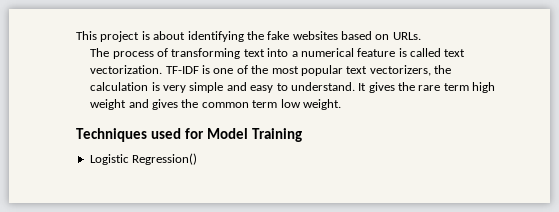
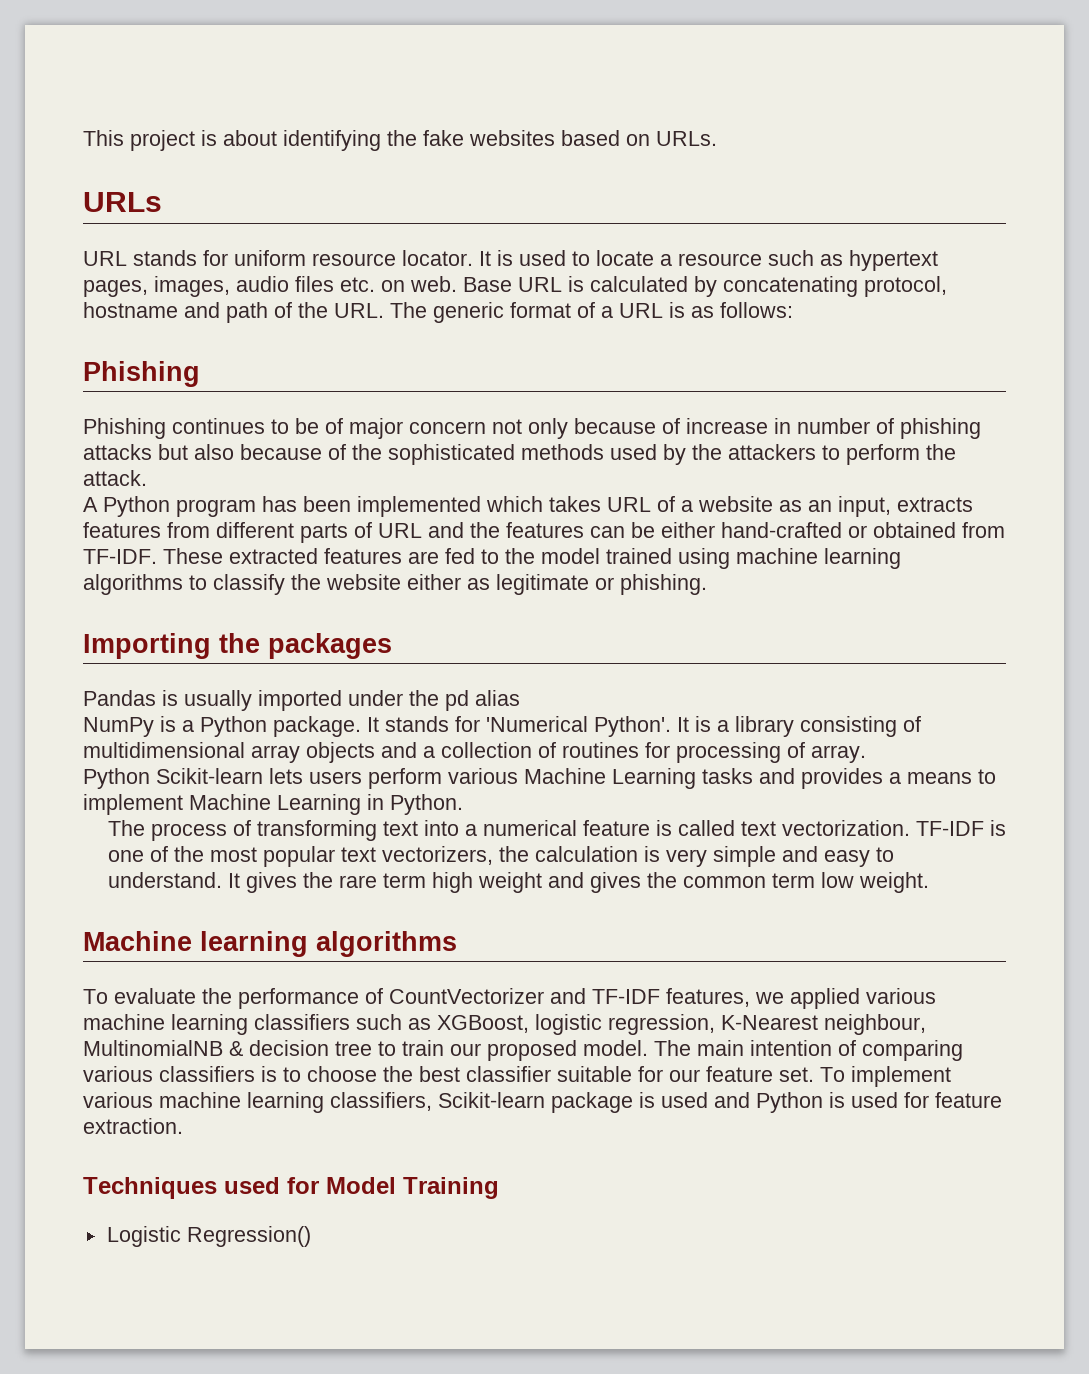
(421, 36) none -> [83,192,162,212] [83,250,938,271] [83,276,947,297] [83,302,793,323] [83,361,200,387] [83,418,981,439] [83,444,956,465] [83,470,147,486] [83,496,973,517] [83,522,1005,543] [83,548,901,569] [83,574,707,595] [83,633,392,659] [83,690,520,711] [83,716,921,737] [83,742,866,763] [83,768,996,789] [83,794,463,815] // URLs // URL stands for uniform resource locator. It is used to locate a resource such as hypertext pages, images, audio files etc. on web. Base URL is calculated by concatenating protocol, hostname and path of the URL. The generic format of a URL is as follows: // Phishing // Phishing continues to be of major concern not only because of increase in number of phishing attacks but also because of the sophisticated methods used by the attackers to perform the attack. // A Python program has been implemented which takes URL of a website as an input, extracts features from different parts of URL and the features can be either hand-crafted or obtained from TF-IDF. These extracted features are fed to the model trained using machine learning algorithms to classify the website either as legitimate or phishing. // Importing the packages // Pandas is usually imported under the pd alias // NumPy is a Python package. It stands for 'Numerical Python'. It is a library consisting of multidimensional array objects and a collection of routines for processing of array. // Python Scikit-learn lets users perform various Machine Learning tasks and provides a means to implement Machine Learning in Python.
(341, 104) none -> [83,931,457,957] [83,988,936,1009] [83,1014,926,1035] [83,1040,963,1061] [83,1066,951,1087] [83,1092,1002,1113] [83,1118,183,1134] // Machine learning algorithms // To evaluate the performance of CountVectorizer and TF-IDF features, we applied various machine learning classifiers such as XGBoost, logistic regression, K-Nearest neighbour, MultinomialNB & decision tree to train our proposed model. The main intention of comparing various classifiers is to choose the best classifier suitable for our feature set. To implement various machine learning classifiers, Scikit-learn package is used and Python is used for feature extraction.

